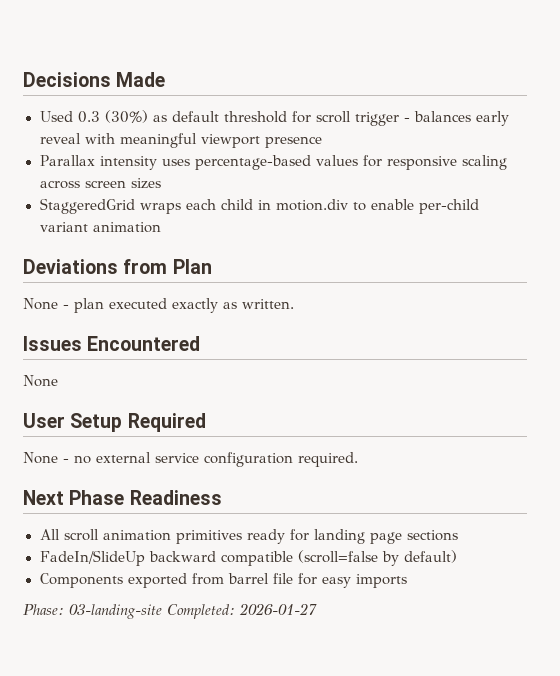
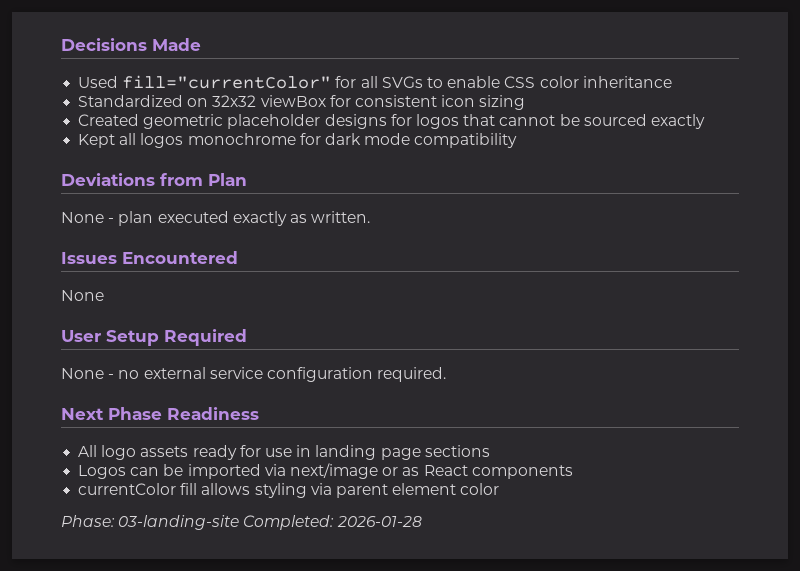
[77,110,509,126] [39,133,322,148] [39,155,507,170] [39,178,161,189] [39,198,479,214] [39,222,161,233] 0.3 (30%) as default threshold for scroll trigger - balances early reveal with meaningful viewport presence // Parallax intensity uses percentage-based values for responsive scaling across screen sizes // StaggeredGrid wraps each child in motion.div to enable per-child variant animation -> [122,75,672,89] [78,95,526,110] [78,114,705,129] [78,133,518,148] fill="currentColor" for all SVGs to enable CSS color inheritance // Standardized on 32x32 viewBox for consistent icon sizing // Created geometric placeholder designs for logos that cannot be sourced exactly // Kept all logos monochrome for dark mode compatibility
[63,529,458,544] [39,550,457,566] [39,573,407,588] scroll animation primitives ready for landing page sections // FadeIn/SlideUp backward compatible (scroll=false by default) // Components exported from barrel file for easy imports -> [101,445,490,460] [78,463,573,479] [78,483,500,498] logo assets ready for use in landing page sections // Logos can be imported via next/image or as React components // currentColor fill allows styling via parent element color
[239,603,317,615] 2026-01-27 -> [336,516,422,527] 2026-01-28

